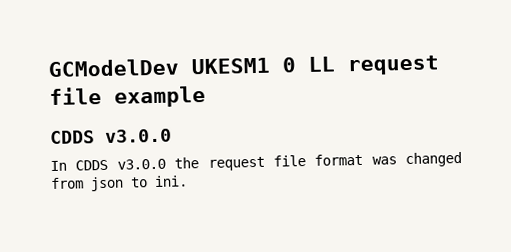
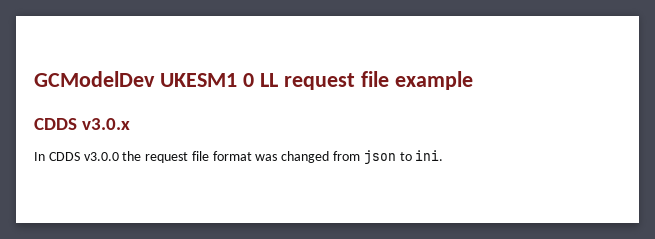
[105,128,172,143] v3.0.0 -> [82,118,131,130] v3.0.x

